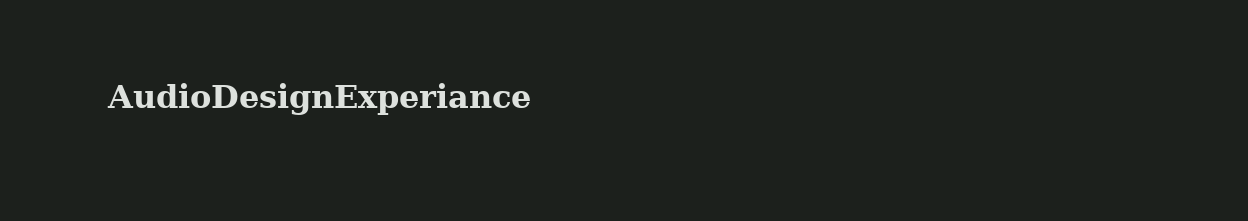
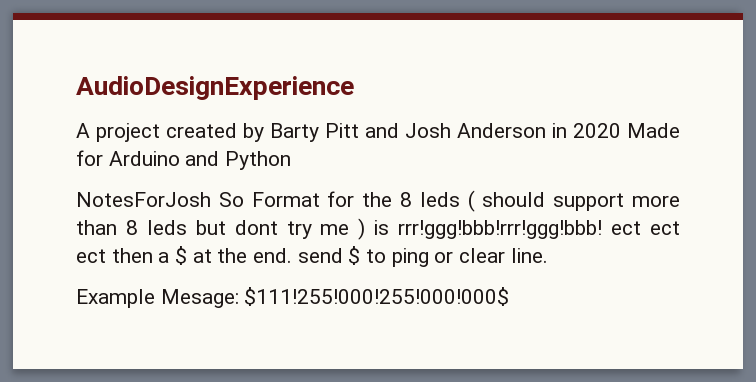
[107,83,531,115] AudioDesignExperiance -> [76,76,354,100] [76,123,680,142] [76,150,292,170] [76,190,680,212] [76,218,680,240] [76,246,548,267] [76,287,510,308] AudioDesignExperience // A project created by Barty Pitt and Josh Anderson in 2020 Made for Arduino and Python // NotesForJosh So Format for the 8 leds ( should support more than 8 leds but dont try me ) is rrr!ggg!bbb!rrr!ggg!bbb! ect ect ect then a $ at the end. send $ to ping or clear line. // Example Mesage: $111!255!000!255!000!000$

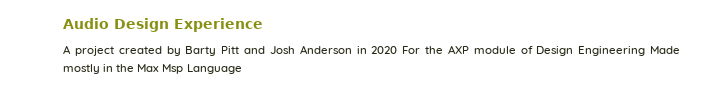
[76,76,354,100] AudioDesignExperience -> [63,18,263,32] Audio Design Experience
[627,123,680,138] [76,150,292,170] [76,190,680,212] [76,218,680,240] [76,246,548,267] [76,287,510,308] Made for Arduino and Python // NotesForJosh So Format for the 8 leds ( should support more than 8 leds but dont try me ) is rrr!ggg!bbb!rrr!ggg!bbb! ect ect ect then a $ at the end. send $ to ping or clear line. // Example Mesage: $111!255!000!255!000!000$ -> [402,45,680,56] [63,64,242,74] For the AXP module of Design Engineering Made mostly in the Max Msp Language

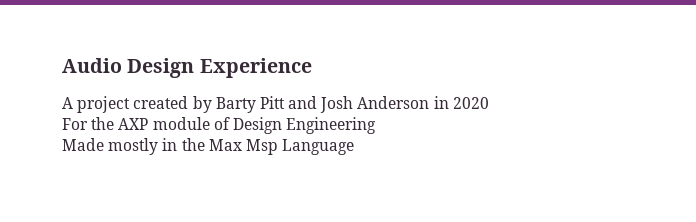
(398, 50) none -> (489, 103) //
(646, 51) none -> (377, 125) //

